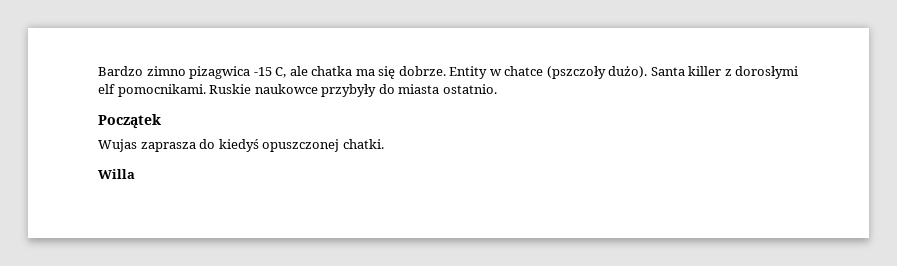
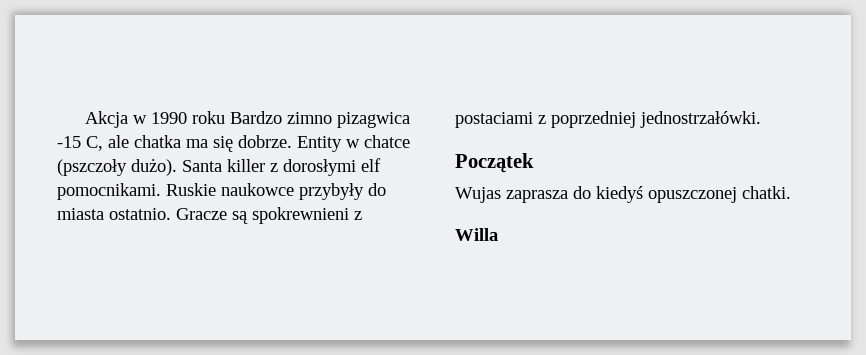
(98, 71) none -> [85,111,226,128] Akcja w 1990 roku
(497, 89) none -> [176,207,362,224] [455,111,761,128] Gracze są spokrewnieni z postaciami z poprzedniej jednostrzałówki.

